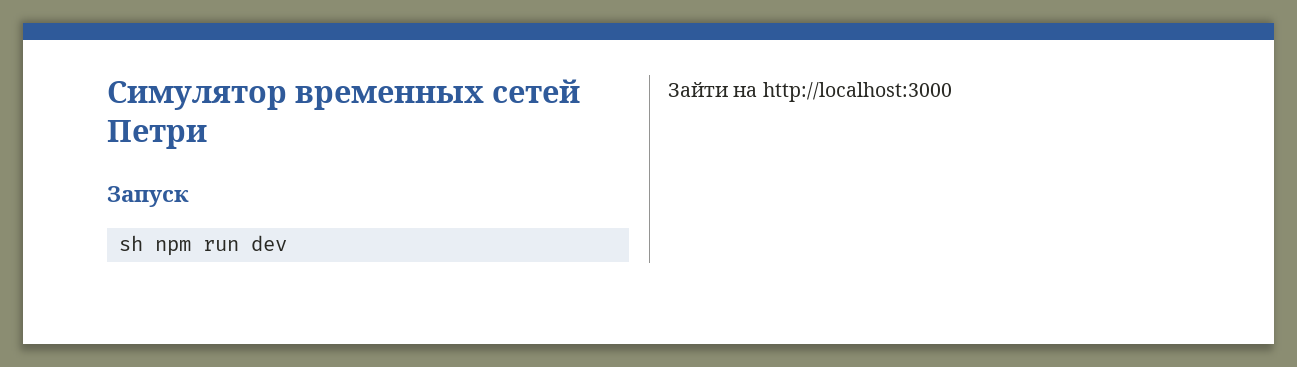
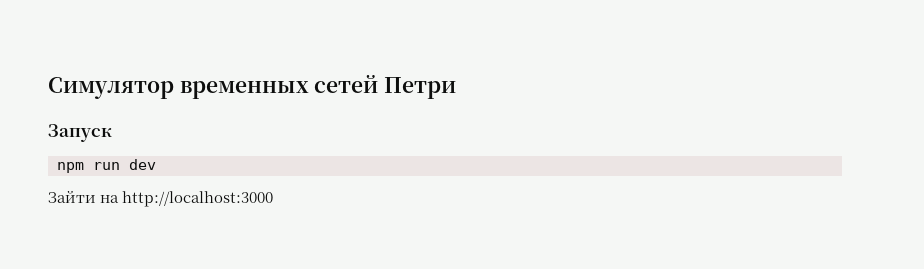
[118,235,143,251] sh -> (112, 133) none

